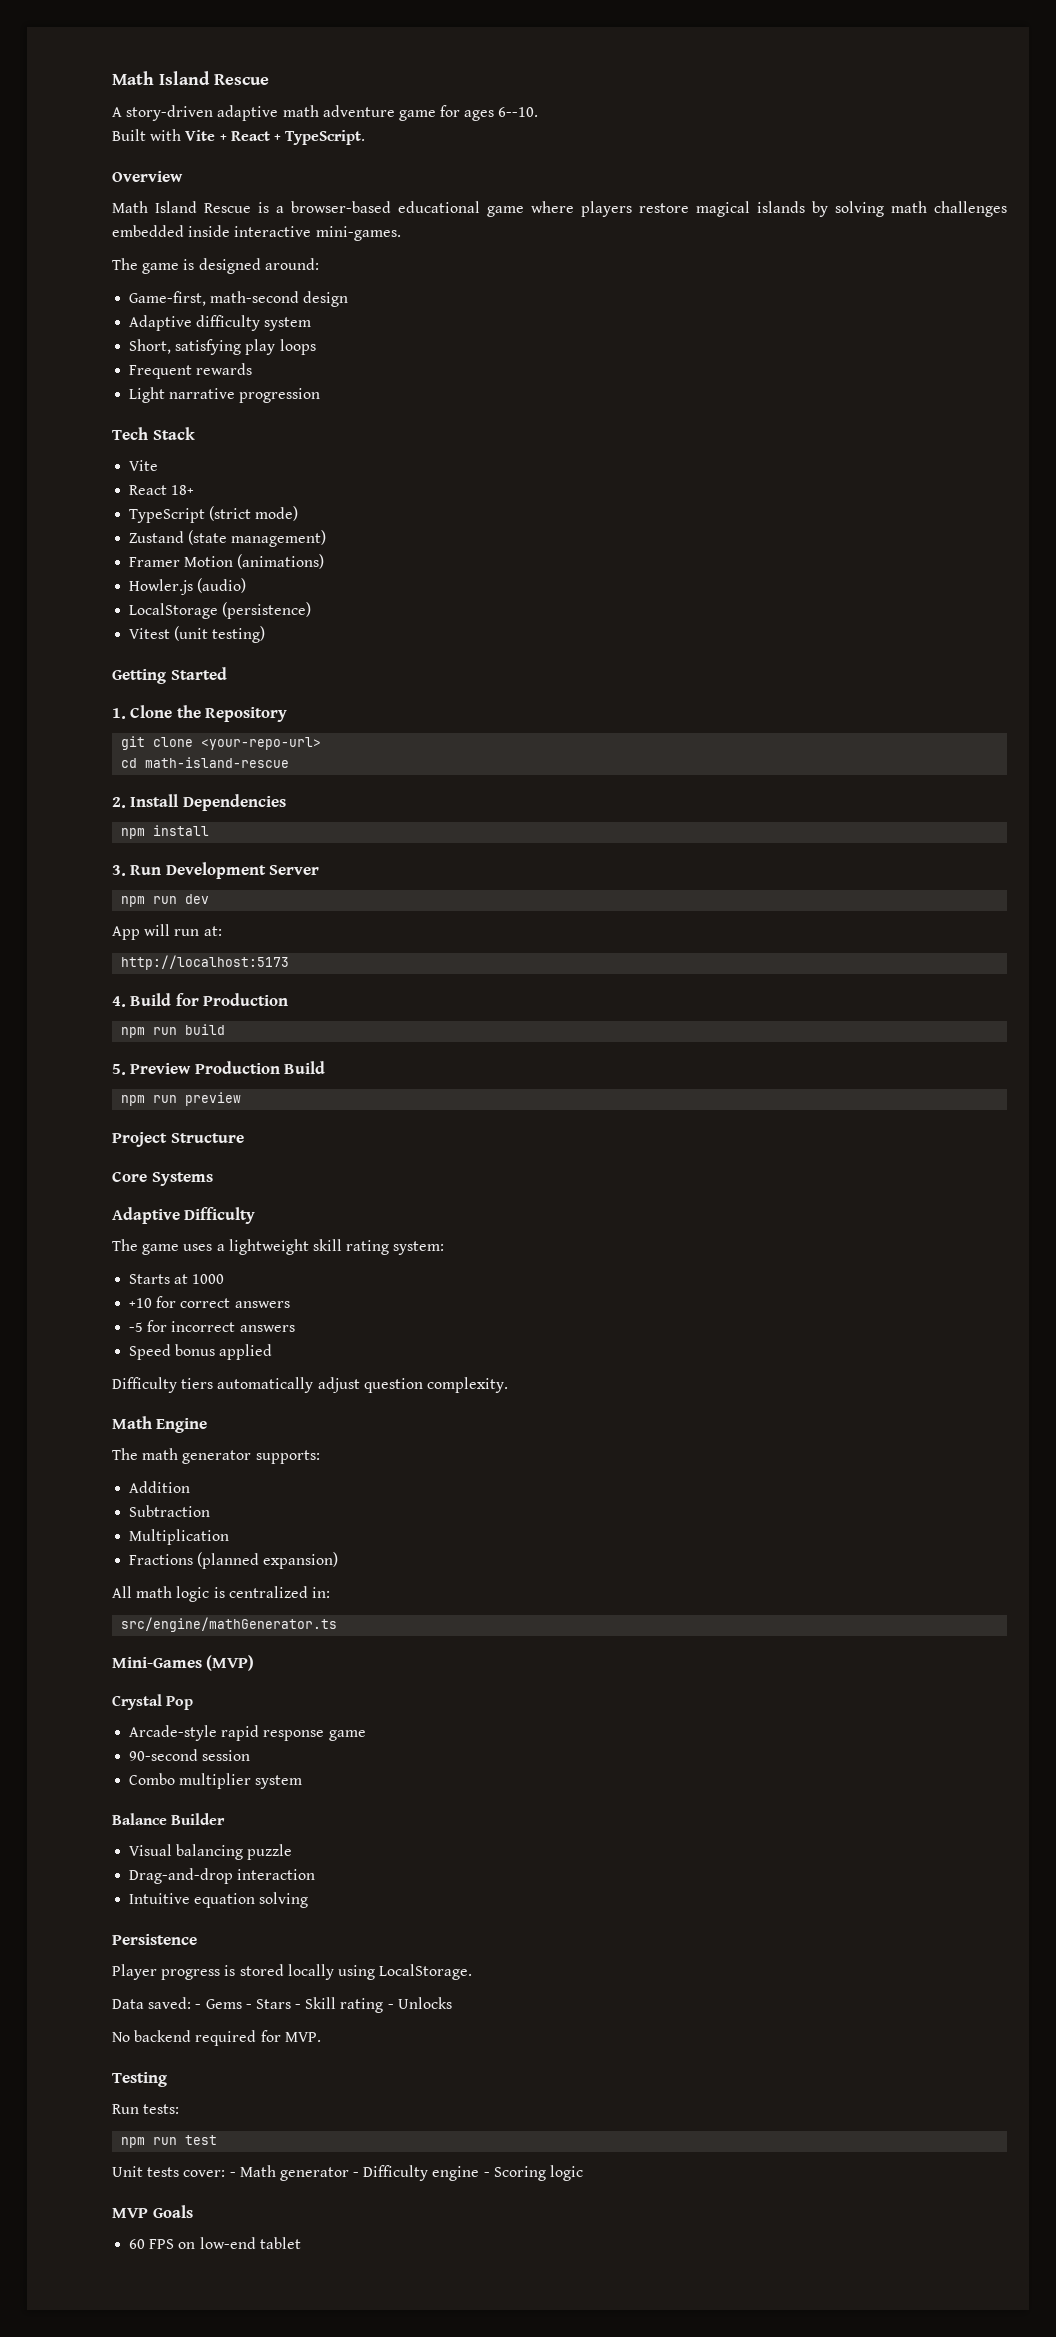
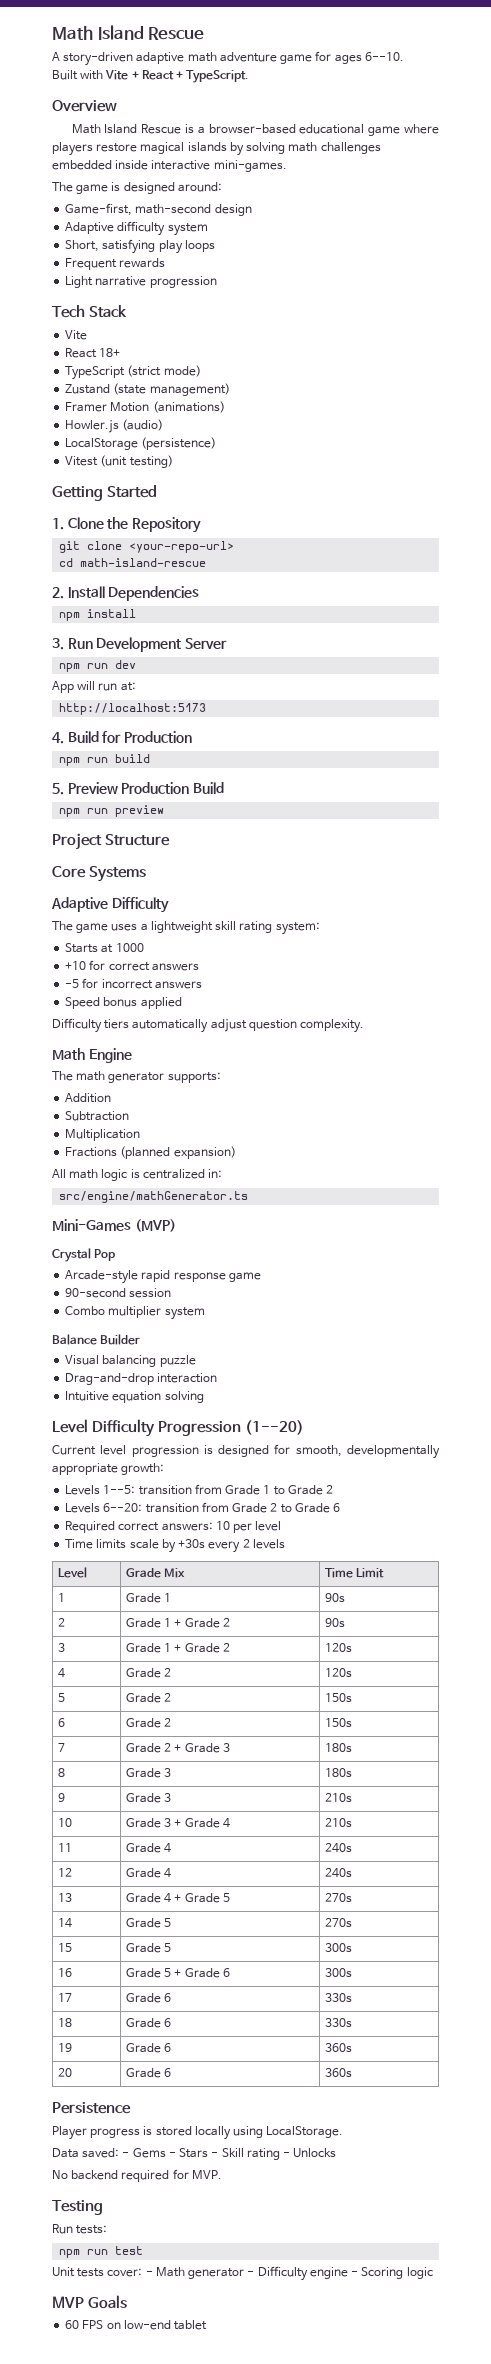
(309, 1900) none -> [52,1419,305,1437] [52,1444,440,1459] [52,1463,165,1475] [65,1484,334,1495] [65,1502,341,1513] [65,1521,282,1533] [65,1539,285,1553] [57,1567,87,1578] [125,1568,186,1578] [324,1568,385,1578] [57,1593,65,1602] [125,1593,172,1603] [324,1593,345,1603] [57,1618,65,1627] [125,1618,230,1628] [324,1618,345,1628] [57,1643,65,1652] [125,1643,230,1653] [324,1643,352,1653] [57,1668,65,1678] [125,1668,172,1678] [324,1668,352,1678] [57,1693,65,1702] [125,1693,172,1703] [324,1693,352,1703] [57,1718,65,1727] [125,1718,172,1728] [324,1718,352,1728] [57,1743,65,1752] [125,1743,230,1753] [324,1743,352,1753] [57,1768,65,1777] [125,1768,172,1778] [324,1768,352,1778] [57,1793,65,1802] [125,1793,172,1803] [324,1793,352,1803] [57,1818,72,1827] [125,1818,230,1828] [324,1818,352,1828] [57,1843,72,1852] [125,1843,172,1853] [324,1843,352,1853] [57,1868,72,1877] [125,1868,172,1878] [324,1868,352,1878] [57,1893,72,1902] [125,1893,230,1903] [324,1893,352,1903] [57,1918,72,1928] [125,1918,172,1928] [324,1918,352,1928] [57,1943,72,1952] [125,1943,172,1953] [324,1943,352,1953] [57,1968,72,1977] [125,1968,230,1978] [324,1968,352,1978] [57,1993,72,2002] [125,1993,172,2003] [324,1993,352,2003] [57,2018,72,2027] [125,2018,172,2028] [324,2018,352,2028] [57,2043,72,2052] [125,2043,172,2053] [324,2043,352,2053] [57,2068,72,2077] [125,2068,172,2078] [324,2068,352,2078] // Level Difficulty Progression (1--20) // Current level progression is designed for smooth, developmentally appropriate growth: // Levels 1--5: transition from Grade 1 to Grade 2 // Levels 6--20: transition from Grade 2 to Grade 6 // Required correct answers: 10 per level // Time limits scale by +30s every 2 levels // Level | Grade Mix | Time Limit // 1 | Grade 1 | 90s // 2 | Grade 1 + Grade 2 | 90s // 3 | Grade 1 + Grade 2 | 120s // 4 | Grade 2 | 120s // 5 | Grade 2 | 150s // 6 | Grade 2 | 150s // 7 | Grade 2 + Grade 3 | 180s // 8 | Grade 3 | 180s // 9 | Grade 3 | 210s // 10 | Grade 3 + Grade 4 | 210s // 11 | Grade 4 | 240s // 12 | Grade 4 | 240s // 13 | Grade 4 + Grade 5 | 270s // 14 | Grade 5 | 270s // 15 | Grade 5 | 300s // 16 | Grade 5 + Grade 6 | 300s // 17 | Grade 6 | 330s // 18 | Grade 6 | 330s // 19 | Grade 6 | 360s // 20 | Grade 6 | 360s

